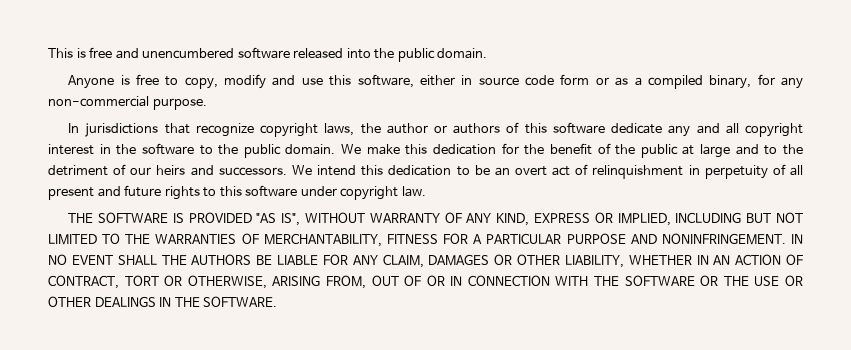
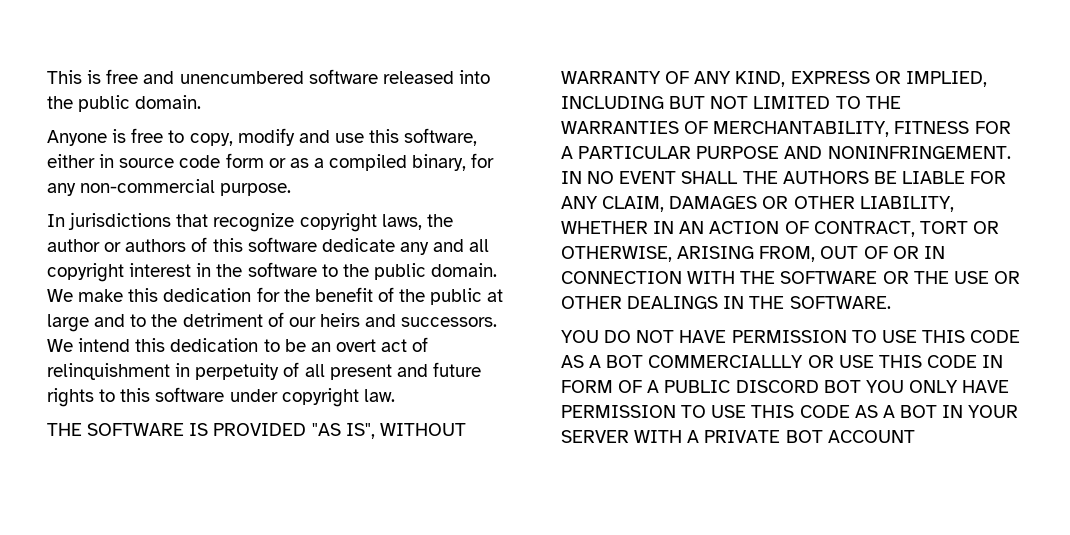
(278, 301) none -> [561,330,1021,343] [561,355,1004,368] [561,380,1010,393] [561,405,1019,418] [561,430,915,443] // YOU DO NOT HAVE PERMISSION TO USE THIS CODE AS A BOT COMMERCIALLLY OR USE THIS CODE IN FORM OF A PUBLIC DISCORD BOT YOU ONLY HAVE PERMISSION TO USE THIS CODE AS A BOT IN YOUR SERVER WITH A PRIVATE BOT ACCOUNT

